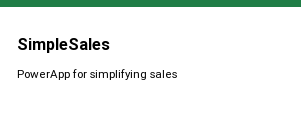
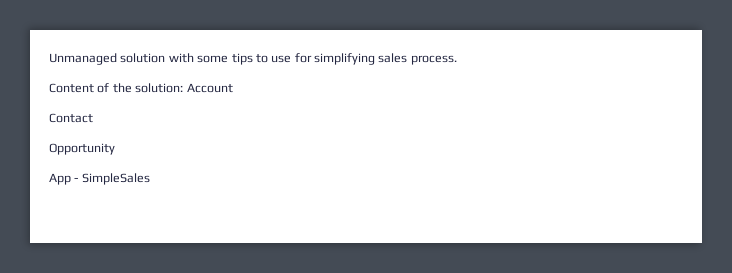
[17,38,110,53] [17,69,178,80] SimpleSales // PowerApp for simplifying sales -> [49,53,457,65] [49,83,233,93] [49,113,93,123] [49,143,115,155] [49,173,150,185] Unmanaged solution with some tips to use for simplifying sales process. // Content of the solution: Account // Contact // Opportunity // App - SimpleSales

